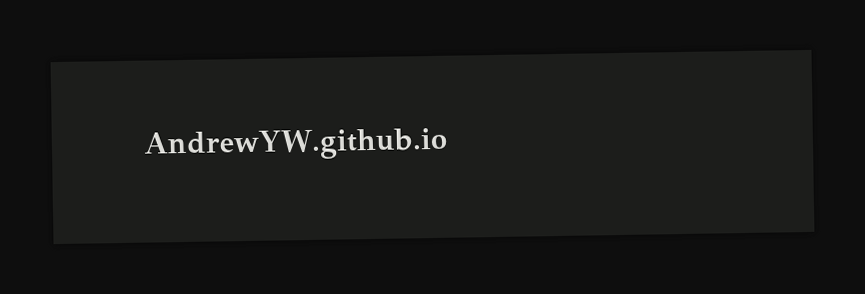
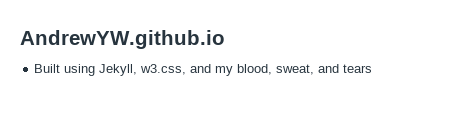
(448, 144) none -> [34,64,373,76] // Built using Jekyll, w3.css, and my blood, sweat, and tears

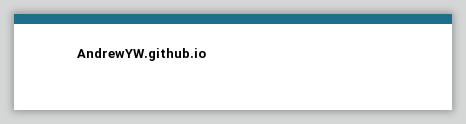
[34,64,373,76] // Built using Jekyll, w3.css, and my blood, sweat, and tears -> (206, 54) none

